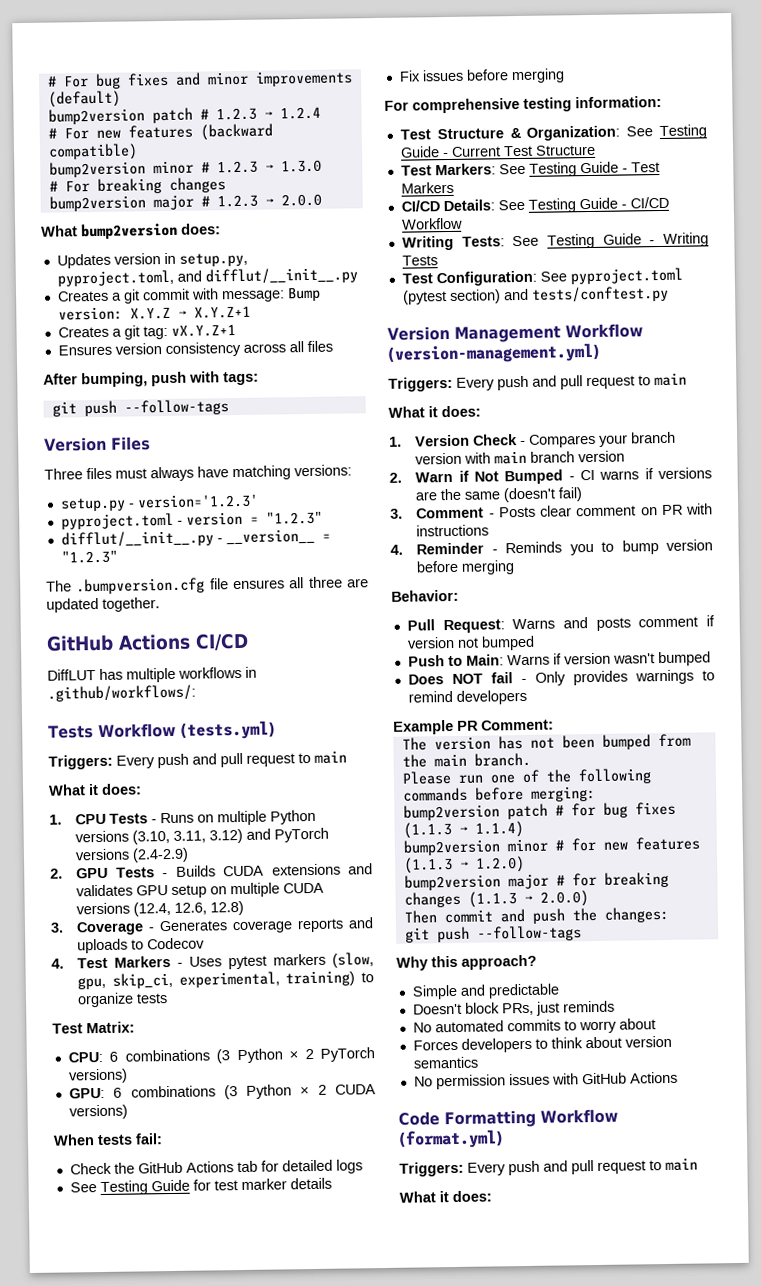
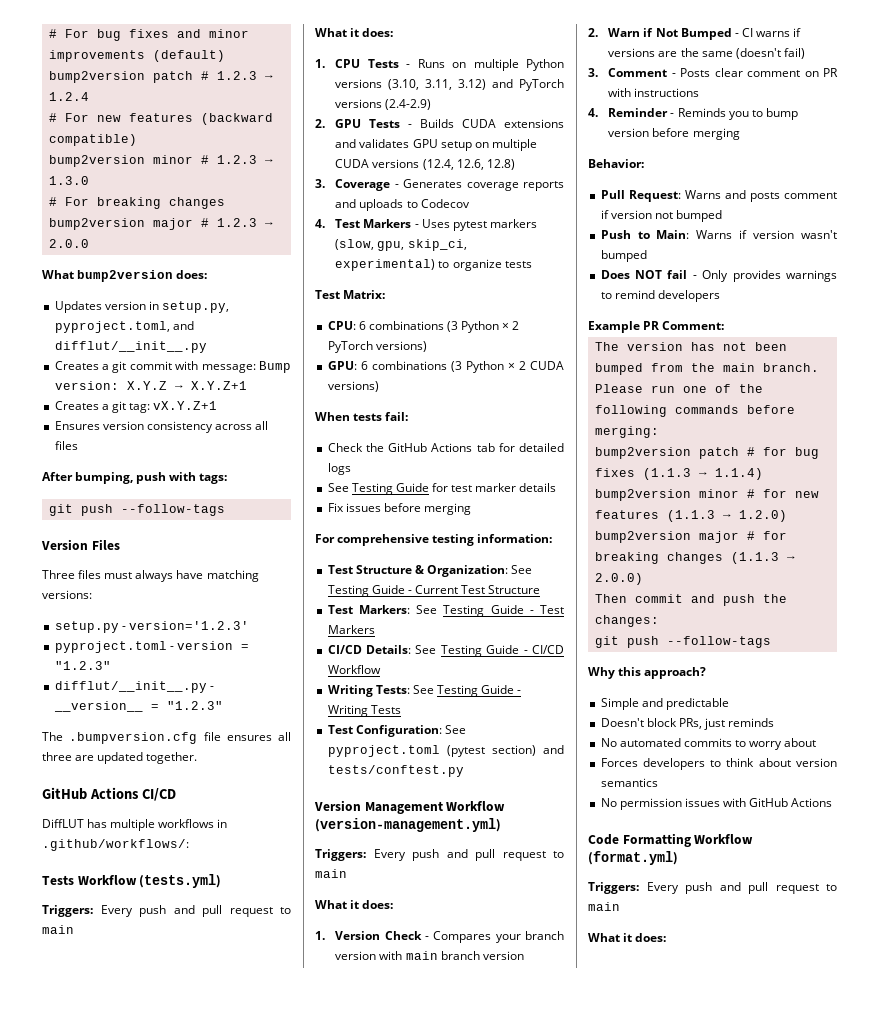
[178,970,356,988] experimental, training) -> [335,259,436,271] experimental)

